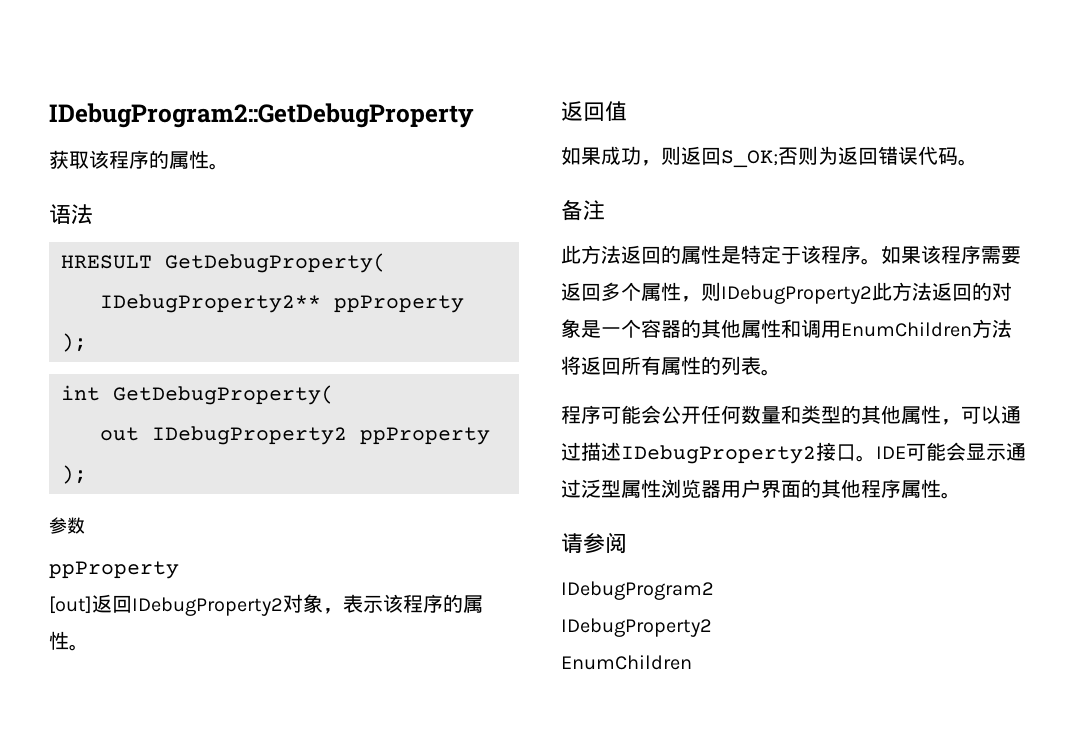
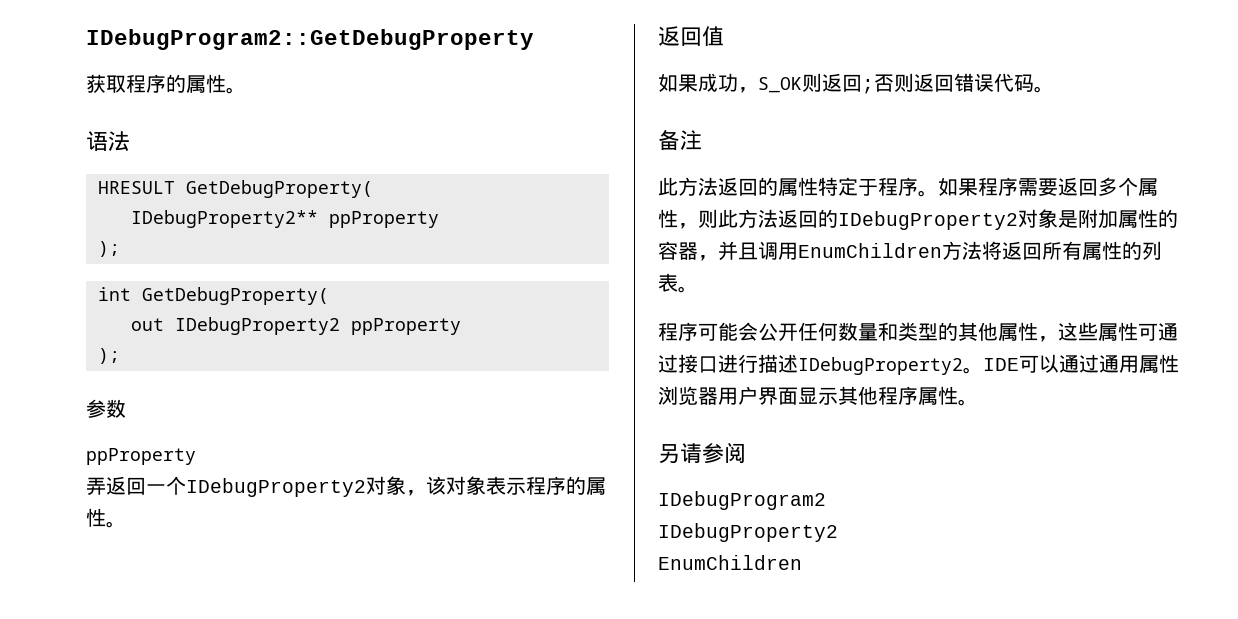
[89,150,109,169] 该 -> (126, 84) none
[49,594,403,616] [out]返回IDebugProperty2对象，表示该 -> [86,476,526,497] 弄返回一个IDebugProperty2对象，该对象表示
[661,146,838,168] 则返回S_OK;否则为 -> [758,73,914,94] S_OK则返回;否则
[721,245,821,264] 是特定于该 -> [818,177,878,196] 特定于
[921,245,941,264] 该 -> (978, 187) none
[721,282,1012,304] [561,319,801,338] IDebugProperty2此方法返回的对象是一个容器的其他属性和 -> [718,209,1178,230] [658,241,758,261] 此方法返回的IDebugProperty2对象是附加属性的容器，并且
[961,405,1021,424] [561,442,1026,464] [561,479,621,498] 可以通过描述IDebugProperty2接口。IDE可能会显示通过泛型 -> [1058,322,1178,341] [658,354,1139,375] 这些属性可通过接口进行描述IDebugProperty2。IDE可以通过通用
[801,479,821,498] 的 -> [798,387,838,405] 显示
(961, 495) none -> [658,444,680,464] 另

